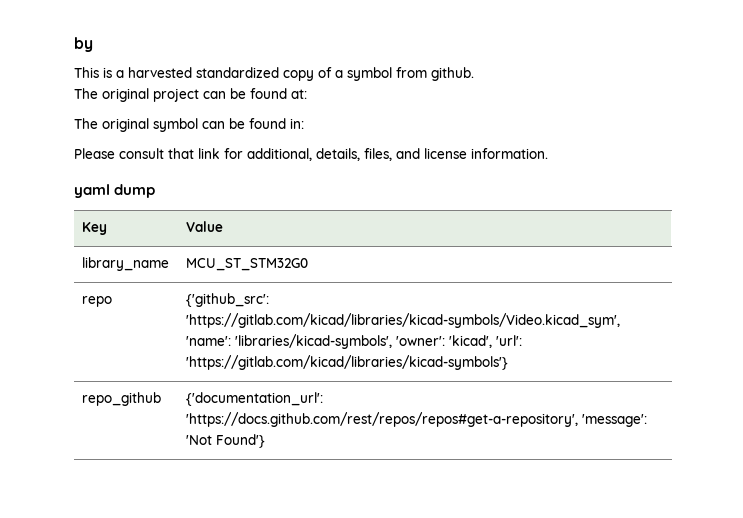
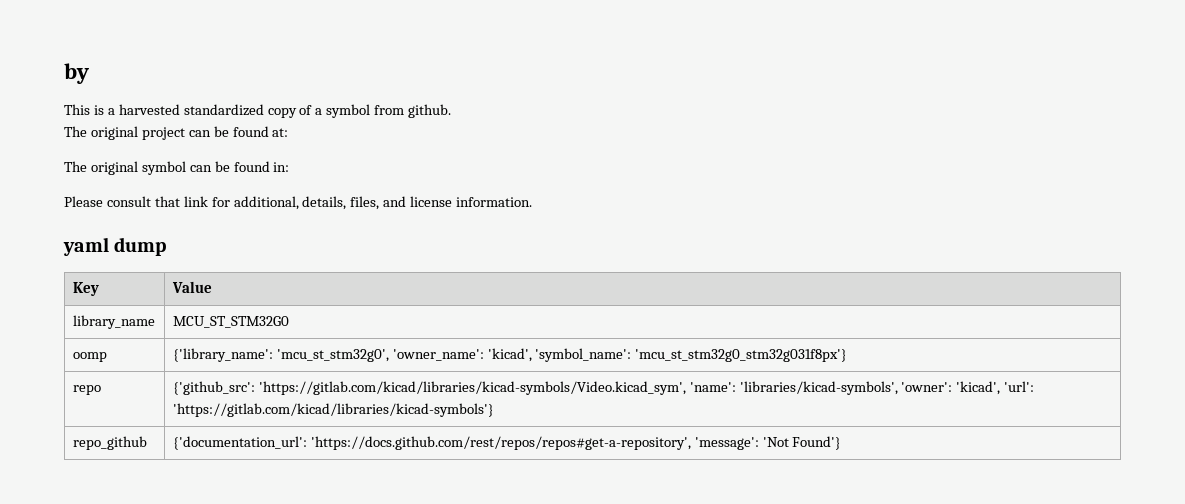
(309, 264) none -> [72,352,107,362] [172,348,848,362] // oomp | {'library_name': 'mcu_st_stm32g0', 'owner_name': 'kicad', 'symbol_name': 'mcu_st_stm32g0_stm32g031f8px'}

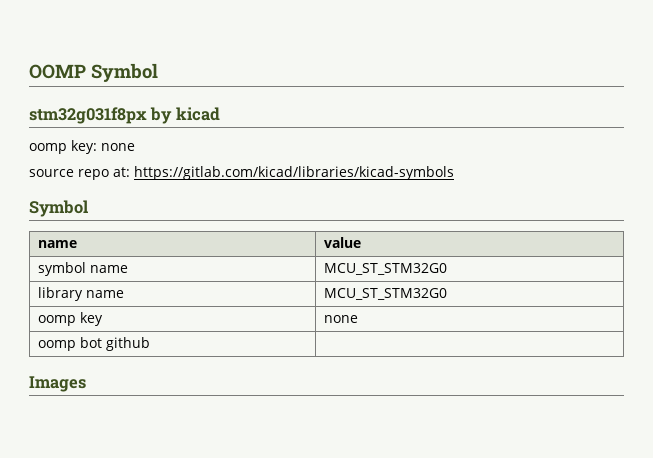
[64,63,89,84] [64,104,452,118] [64,126,289,140] [64,161,290,175] [64,196,533,210] [63,237,167,256] [72,282,99,296] [171,281,212,293] [72,315,155,329] [172,316,289,328] [72,352,107,362] [172,348,848,362] [72,385,101,395] [172,381,1035,395] [172,403,494,417] [72,436,147,450] [172,436,842,450] by // This is a harvested standardized copy of a symbol from github. // The original project can be found at: // The original symbol can be found in: // Please consult that link for additional, details, files, and license information. // yaml dump // Key | Value // library_name | MCU_ST_STM32G0 // oomp | {'library_name': 'mcu_st_stm32g0', 'owner_name': 'kicad', 'symbol_name': 'mcu_st_stm32g0_stm32g031f8px'} // repo | {'github_src': 'https://gitlab.com/kicad/libraries/kicad-symbols/Video.kicad_sym', 'name': 'libraries/kicad-symbols', 'owner': 'kicad', 'url': 'https://gitlab.com/kicad/libraries/kicad-symbols'} // repo_github | {'documentation_url': 'https://docs.github.com/rest/repos/repos#get-a-repository', 'message': 'Not Found'} -> [29,63,158,82] [29,107,220,124] [29,140,135,154] [29,166,454,180] [29,200,88,217] [37,240,77,248] [323,237,361,248] [37,262,128,276] [323,263,447,275] [37,287,124,301] [323,288,447,300] [37,312,103,326] [323,315,358,323] [37,337,150,351] [29,376,86,392] OOMP Symbol // stm32g031f8px by kicad // oomp key: none // source repo at: https://gitlab.com/kicad/libraries/kicad-symbols // Symbol // name | value // symbol name | MCU_ST_STM32G0 // library name | MCU_ST_STM32G0 // oomp key | none // oomp bot github | // Images

